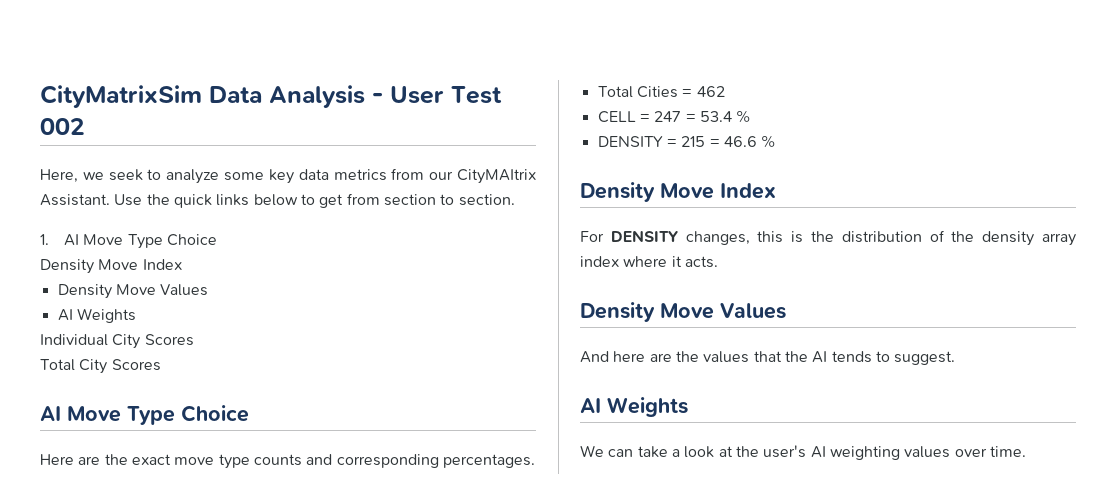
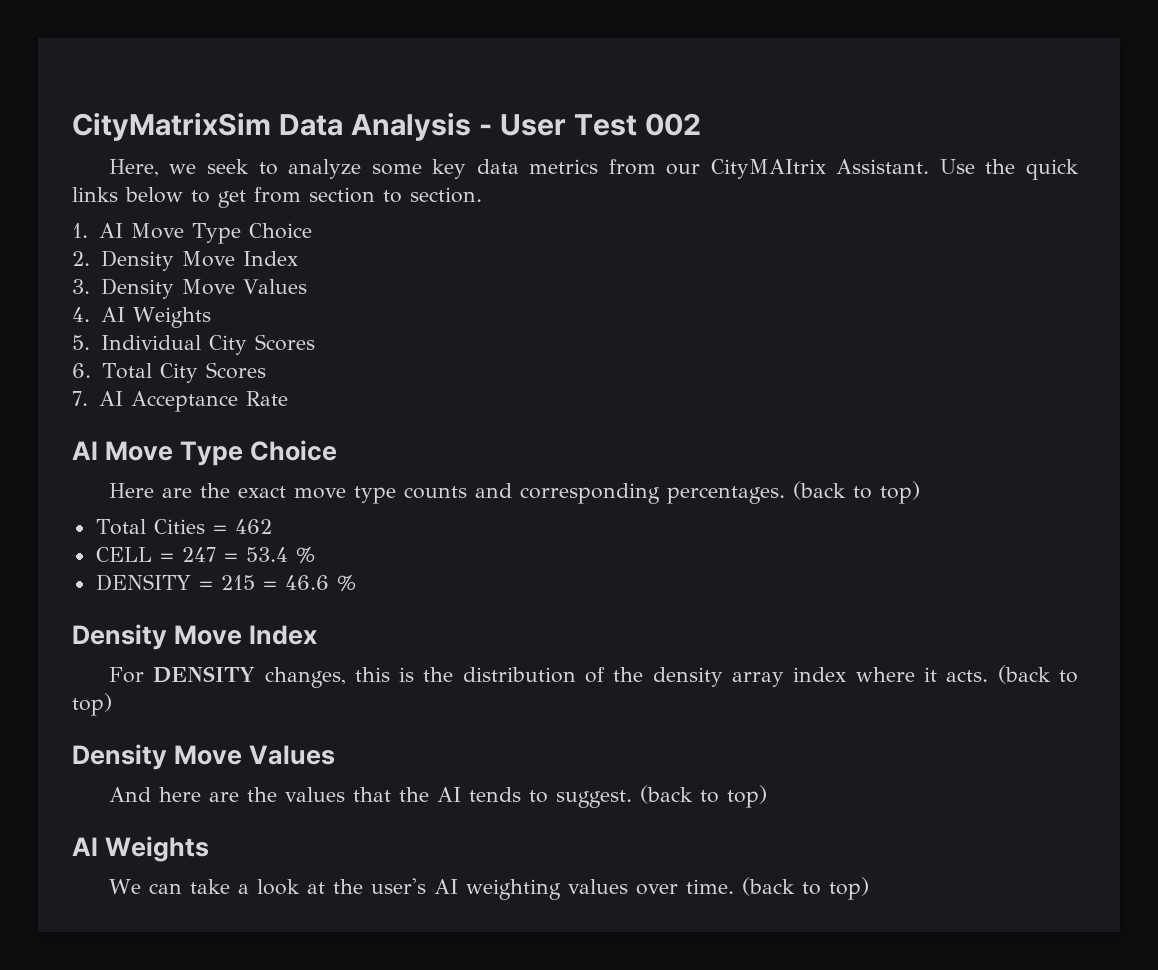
[40,259,182,274] [57,284,209,299] [57,308,136,323] Density Move Index // Density Move Values // AI Weights // -> [72,250,298,271] [72,278,307,299] [72,307,211,328] [72,335,90,350] 2. Density Move Index // 3. Density Move Values // 4. AI Weights // 5.
(194, 340) none -> [72,363,91,378] 6.
(161, 365) none -> [72,391,288,412] // 7. AI Acceptance Rate
(535, 461) none -> [792,481,920,504] (back to top)
(718, 262) none -> [997,665,1079,684] [72,693,112,716] (back to top)
(956, 358) none -> [639,785,767,808] (back to top)
(1026, 451) none -> [741,877,869,900] (back to top)

